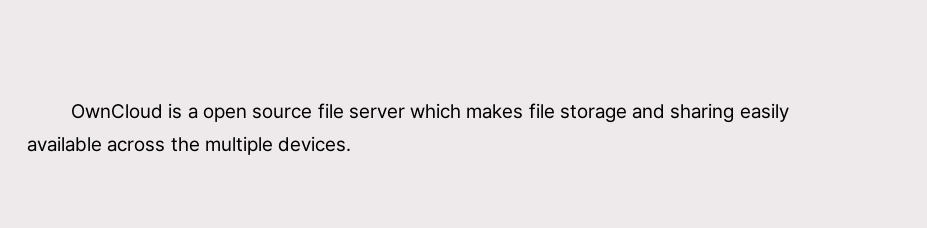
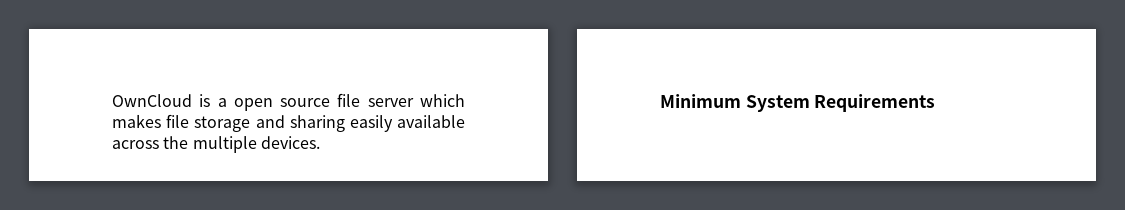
(352, 144) none -> [660,94,936,112] // Minimum System Requirements

